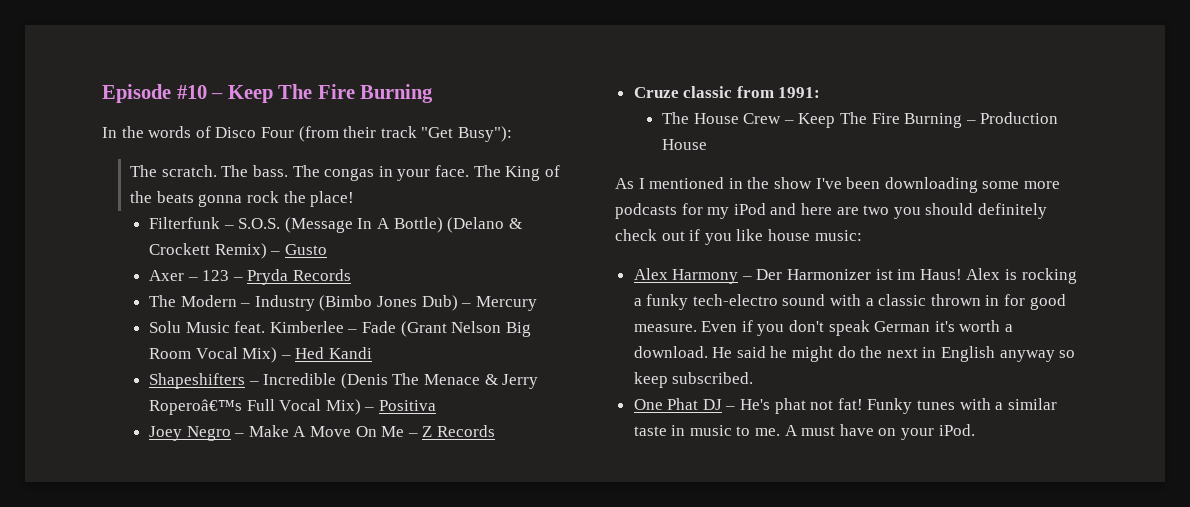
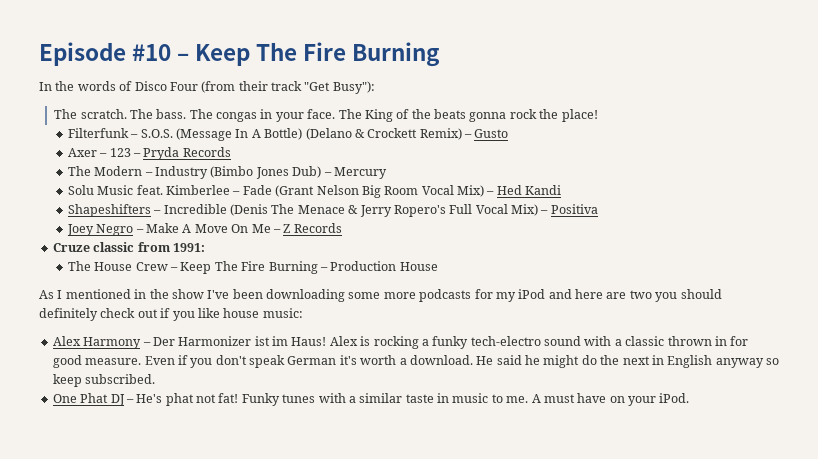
[148,399,242,415] Roperoâ€™s -> [393,205,446,217] Ropero's

